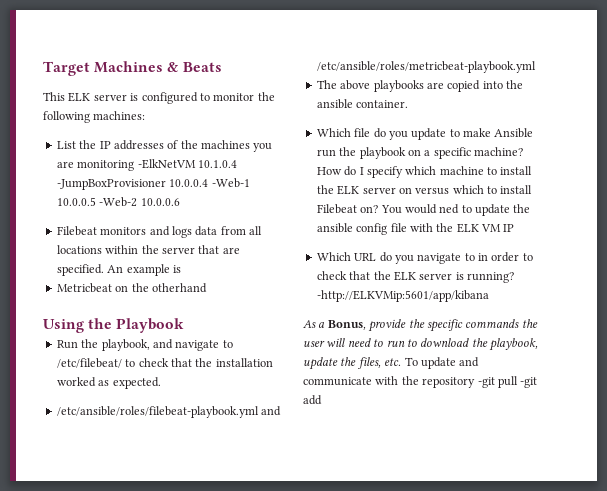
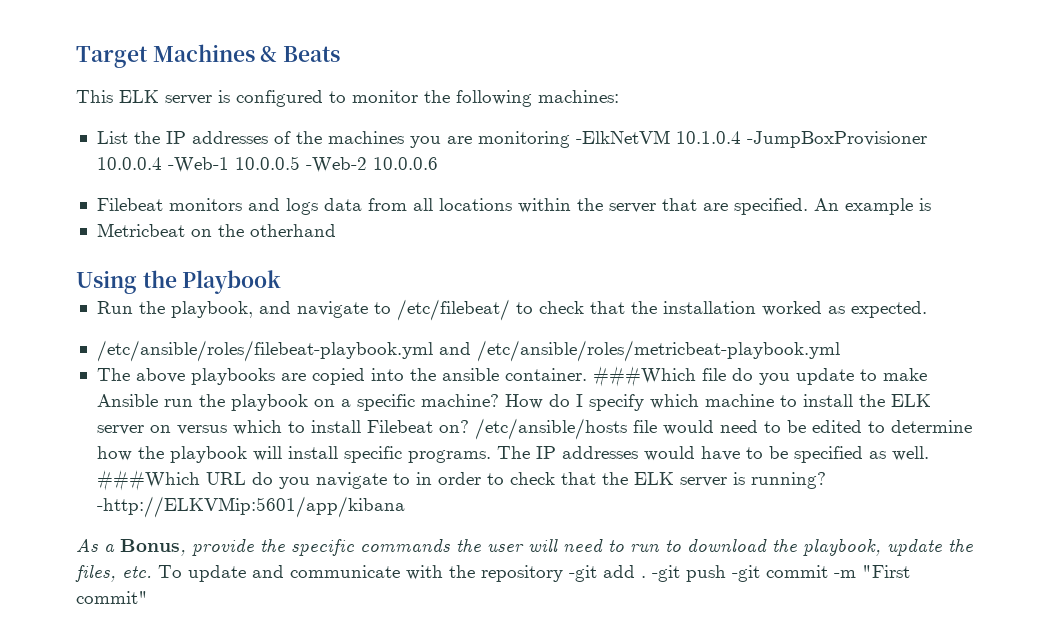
[316,128,351,137] // Which -> [592,366,696,387] ###Which
[380,204,531,216] [316,223,515,235] [316,252,351,261] You would ned to update the ansible config file with the ELK VM IP // Which -> [474,418,972,440] [96,446,929,463] [96,470,200,491] /etc/ansible/hosts file would need to be edited to determine how the playbook will install specific programs. The IP addresses would have to be specified as well. ###Which
[497,376,538,388] [303,395,322,405] pull -git add -> [603,565,910,582] [76,591,148,604] add . -git push -git commit -m "First commit"

